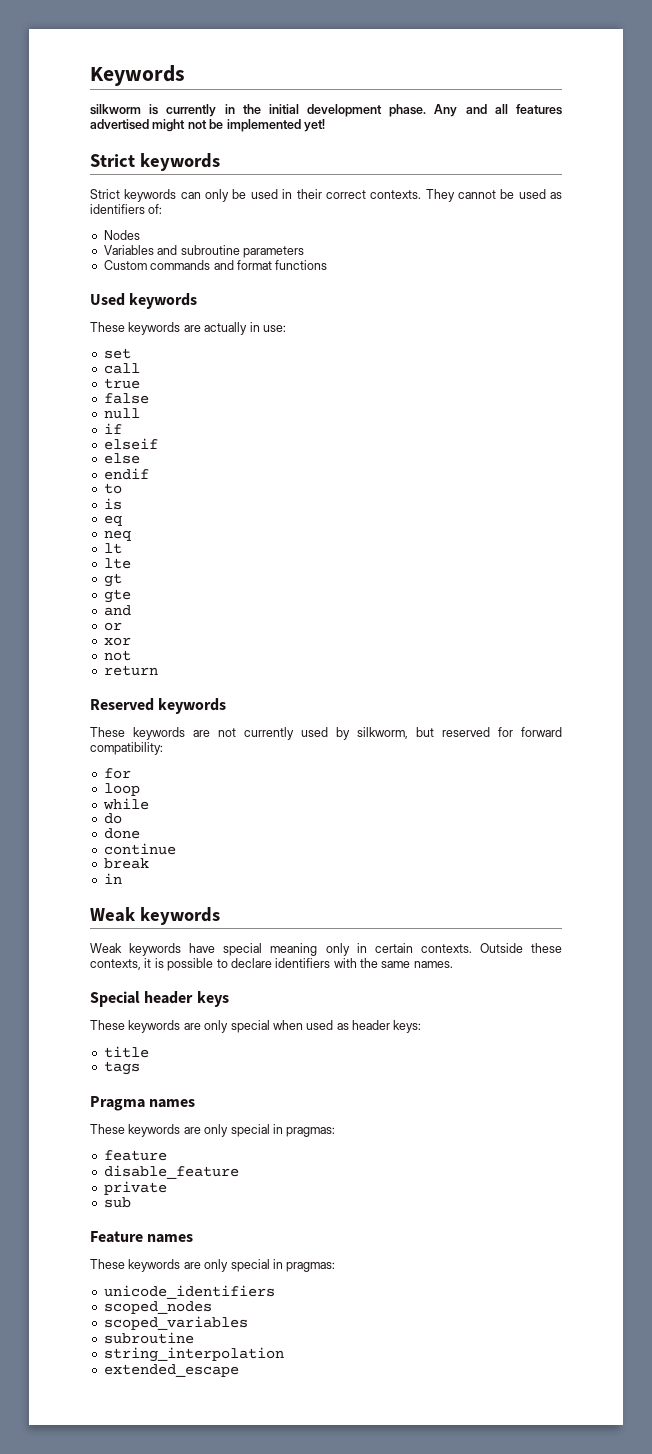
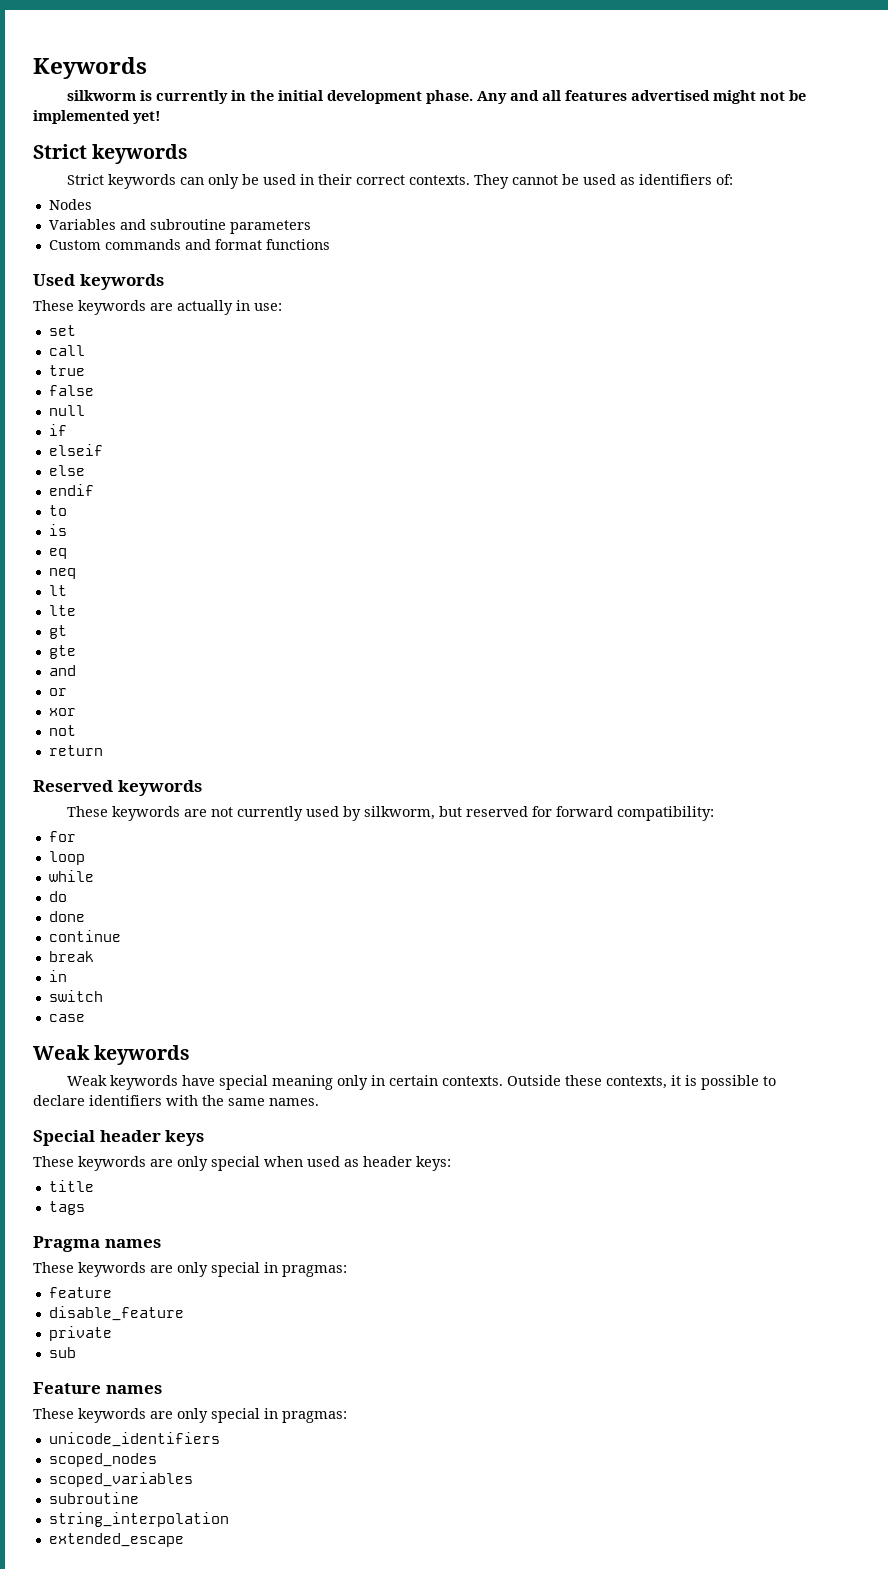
(122, 878) none -> [48,990,103,1002] [48,1014,85,1022] // switch // case

